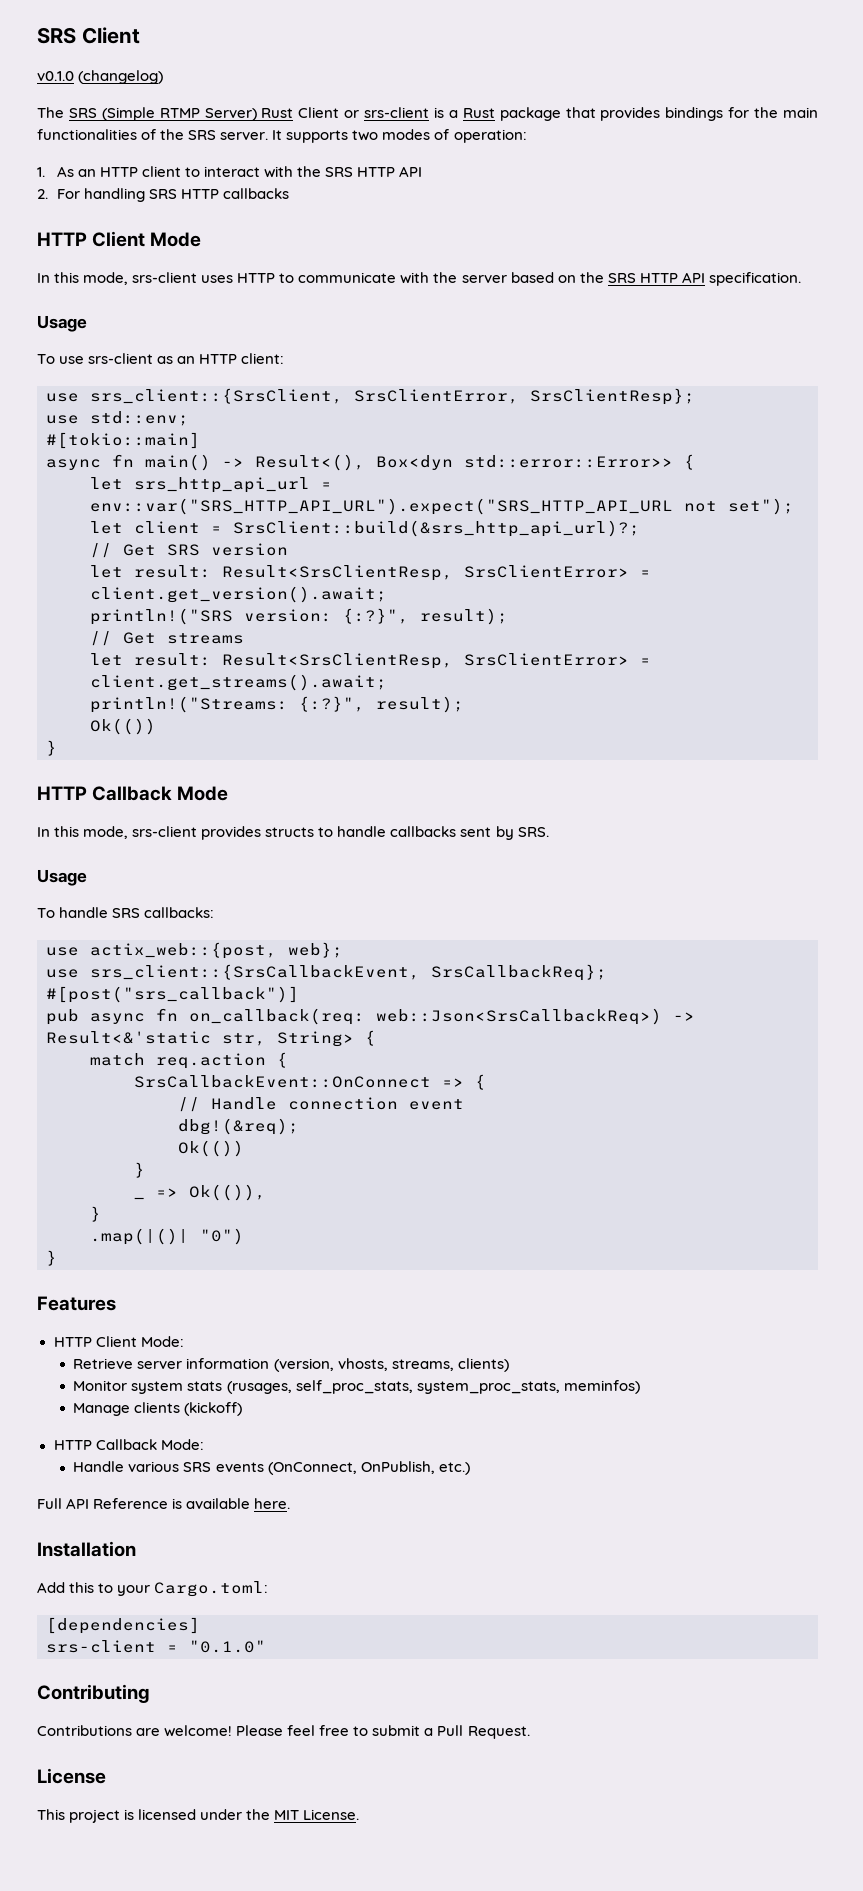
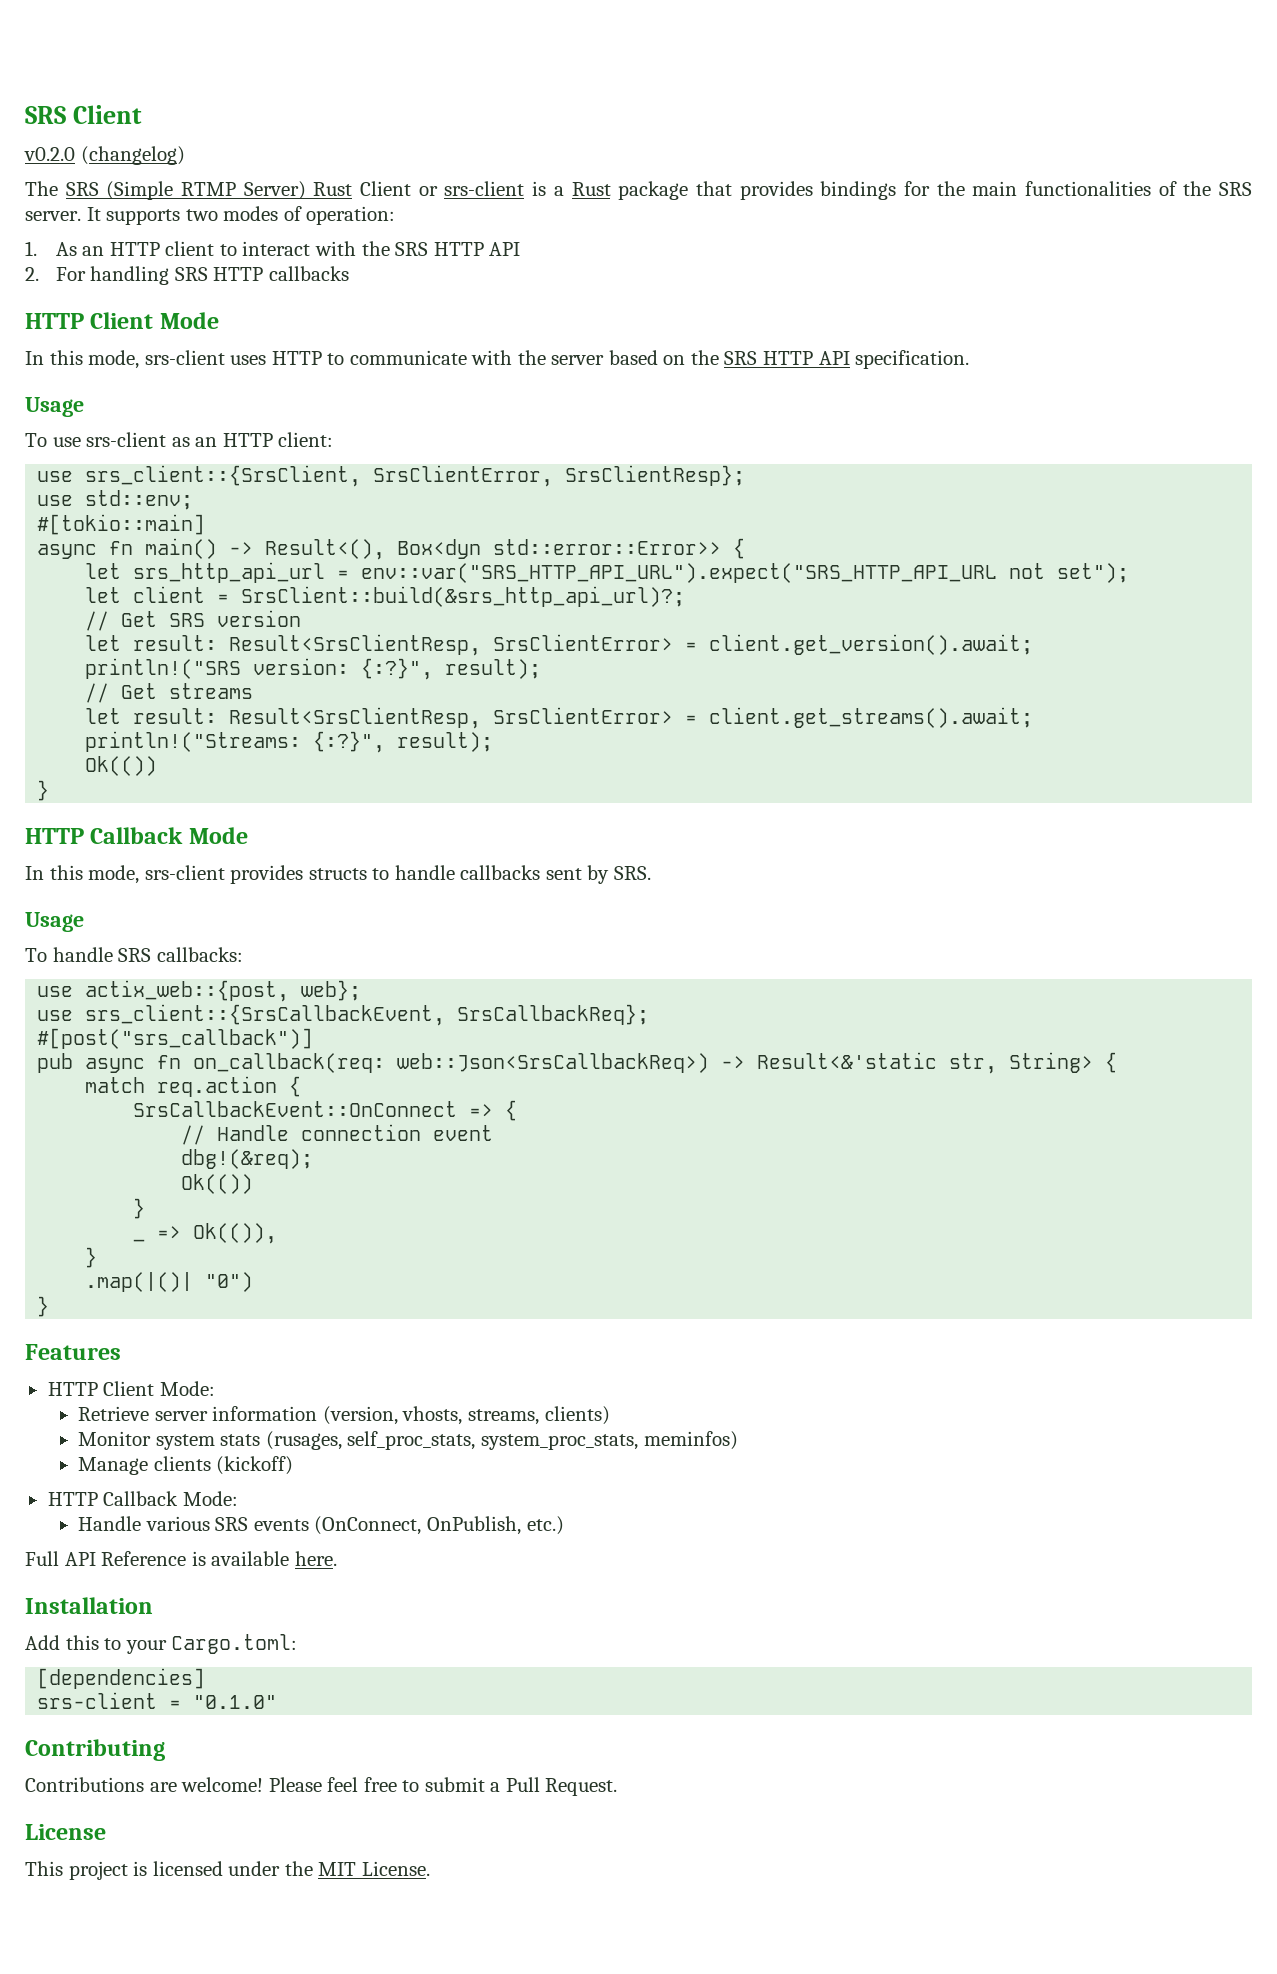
[37,71,74,81] v0.1.0 -> [24,147,75,161] v0.2.0

